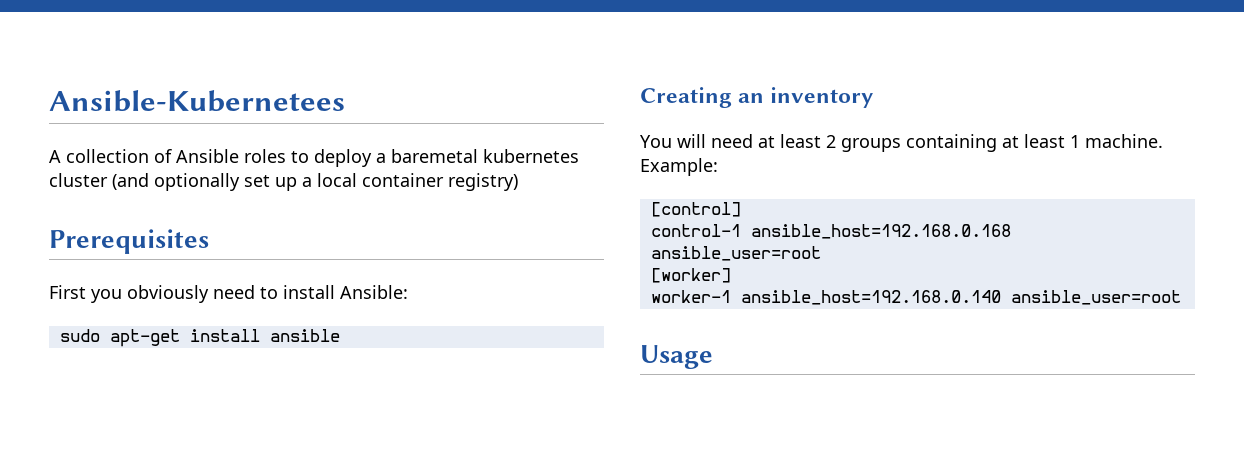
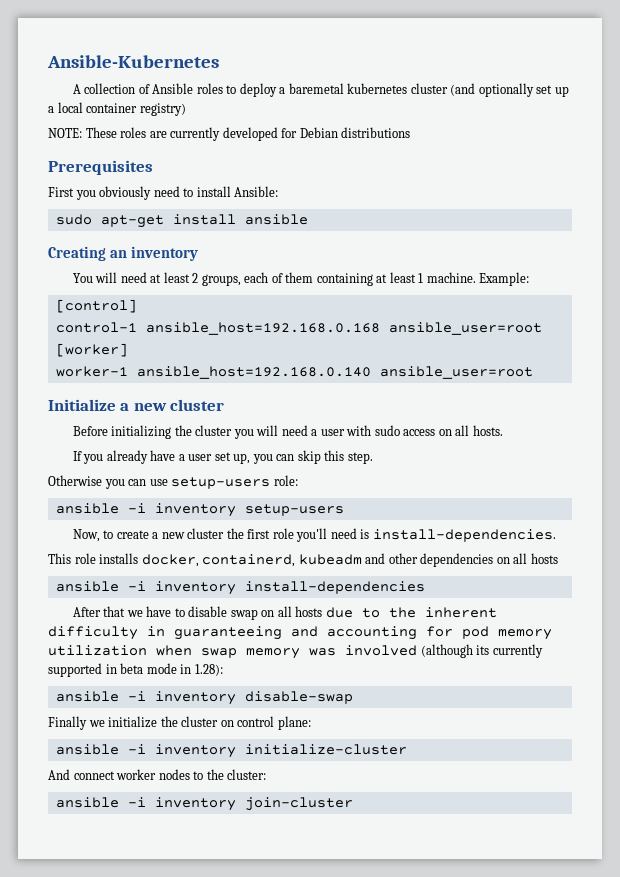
[49,90,345,112] Ansible-Kubernetees -> [47,55,219,68] Ansible-Kubernetes
(518, 182) none -> [48,127,411,141] // NOTE: These roles are currently developed for Debian distributions
[841,138,901,152] groups -> [201,272,314,286] groups, each of them
[640,345,713,369] Usage -> [48,399,225,411] [72,425,503,439] [72,450,373,464] [48,475,298,489] [55,503,344,517] [72,528,556,542] [48,553,558,567] [55,581,425,595] [72,606,497,620] [48,626,552,640] [48,644,543,659] [48,663,223,677] [55,691,353,705] [48,716,311,730] [55,744,407,758] [48,769,267,780] [55,797,353,811] Initialize a new cluster // Before initializing the cluster you will need a user with sudo access on all hosts. // If you already have a user set up, you can skip this step. // Otherwise you can use setup-users role: // ansible -i inventory setup-users // Now, to create a new cluster the first role you'll need is install-dependencies. // This role installs docker, containerd, kubeadm and other dependencies on all hosts // ansible -i inventory install-dependencies // After that we have to disable swap on all hosts due to the inherent difficulty in guaranteeing and accounting for pod memory utilization when swap memory was involved (although its currently supported in beta mode in 1.28): // ansible -i inventory disable-swap // Finally we initialize the cluster on control plane: // ansible -i inventory initialize-cluster // And connect worker nodes to the cluster: // ansible -i inventory join-cluster

